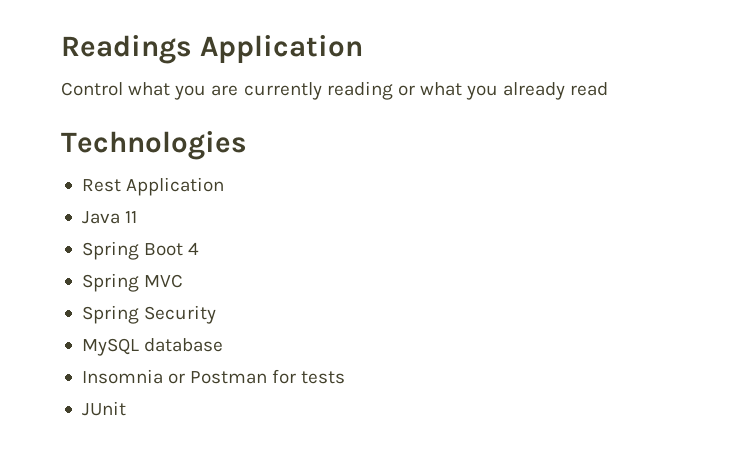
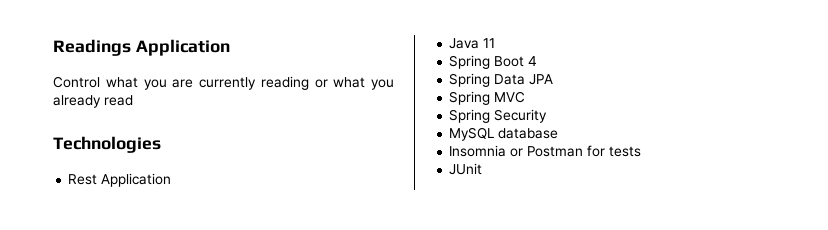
(200, 248) none -> [449,73,554,87] // Spring Data JPA

